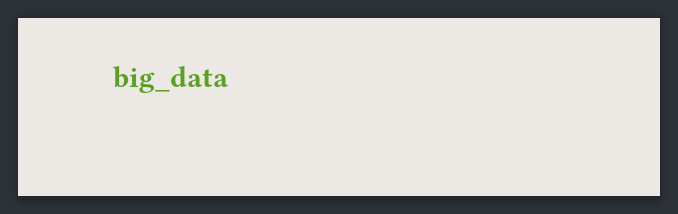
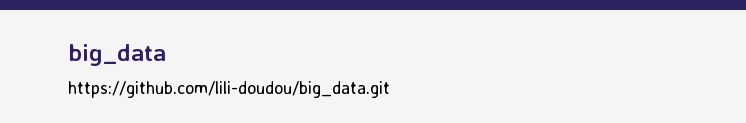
(229, 79) none -> [68,81,390,98] // https://github.com/lili-doudou/big_data.git

